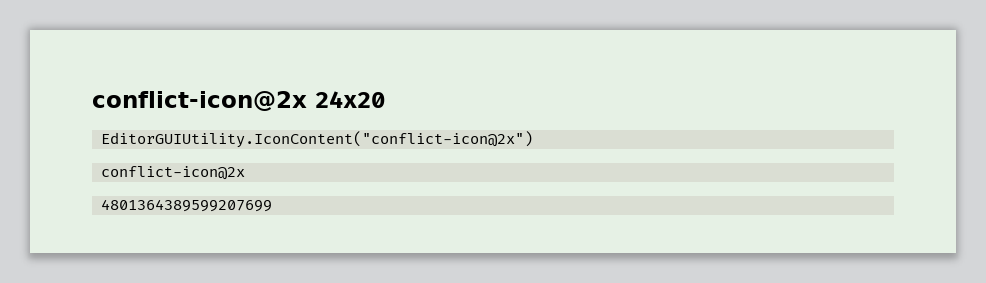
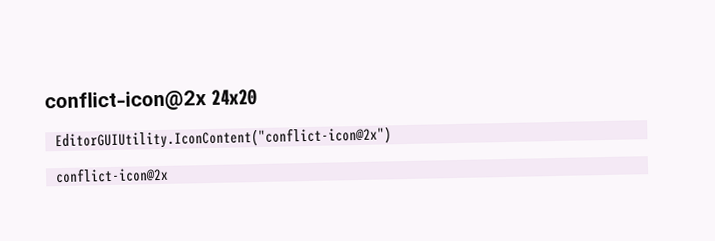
[101,199,272,212] // 4801364389599207699 -> (169, 175) none

